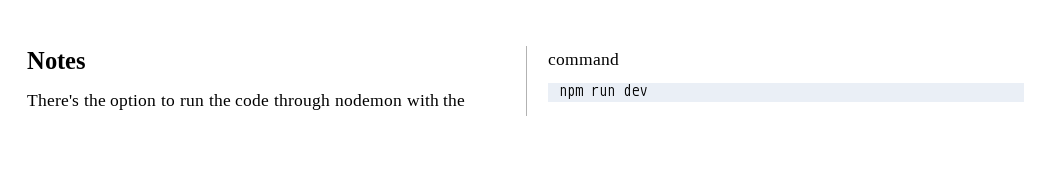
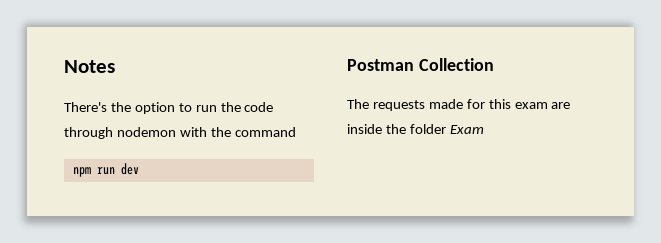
(647, 90) none -> [347,58,494,71] [347,99,571,111] [347,124,484,134] // Postman Collection // The requests made for this exam are inside the folder Exam

